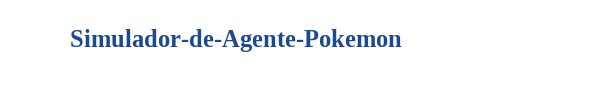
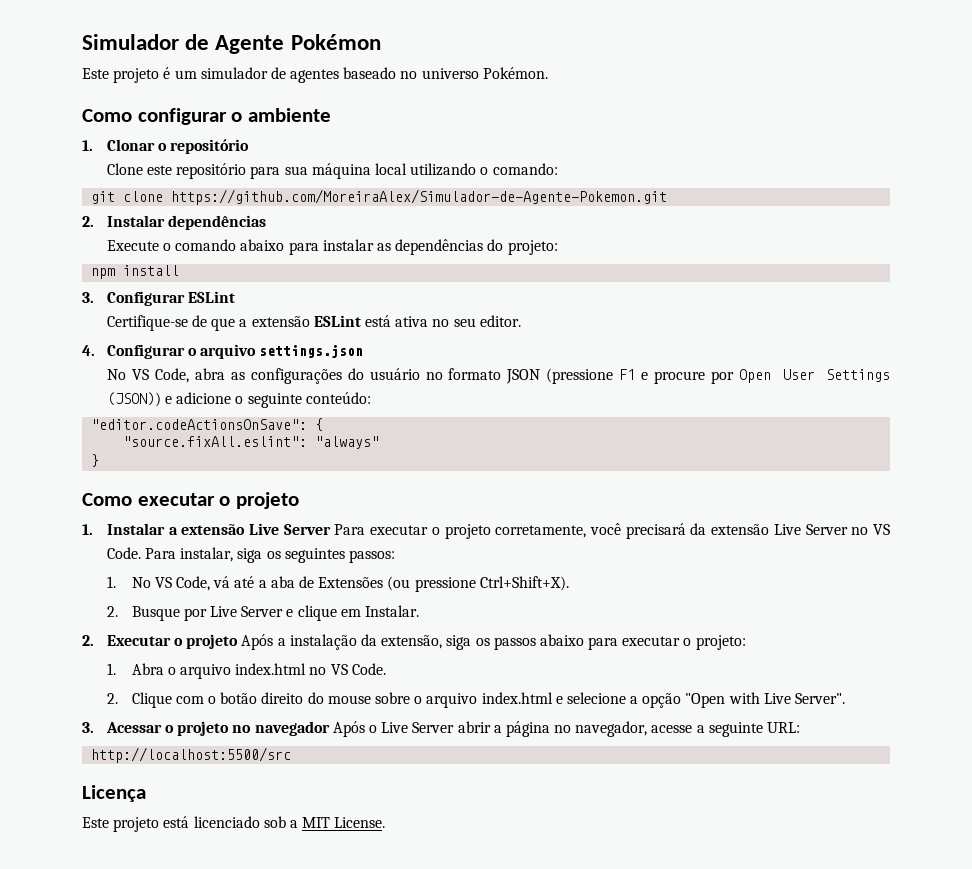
[70,29,402,52] Simulador-de-Agente-Pokemon -> [82,34,381,54] [82,67,548,83] [82,108,331,125] [82,139,250,154] [106,163,558,179] [91,189,668,205] [82,215,267,230] [106,239,558,255] [91,265,180,279] [82,291,236,306] [106,315,521,331] [82,344,364,359] [106,368,890,384] [106,392,371,408] [91,418,324,431] [123,436,380,449] [91,454,100,467] [82,492,299,509] [82,523,891,539] [106,547,395,563] [106,576,569,592] [106,605,419,621] [82,634,746,650] [106,663,386,679] [106,692,846,708] [82,721,800,737] [91,747,292,763] [82,785,146,802] [82,816,386,832] Simulador de Agente Pokémon // Este projeto é um simulador de agentes baseado no universo Pokémon. // Como configurar o ambiente // 1. Clonar o repositório // Clone este repositório para sua máquina local utilizando o comando: // git clone https://github.com/MoreiraAlex/Simulador-de-Agente-Pokemon.git // 2. Instalar dependências // Execute o comando abaixo para instalar as dependências do projeto: // npm install // 3. Configurar ESLint // Certifique-se de que a extensão ESLint está ativa no seu editor. // 4. Configurar o arquivo settings.json // No VS Code, abra as configurações do usuário no formato JSON (pressione F1 e procure por Open User Settings (JSON)) e adicione o seguinte conteúdo: // "editor.codeActionsOnSave": { // "source.fixAll.eslint": "always" // } // Como executar o projeto // 1. Instalar a extensão Live Server Para executar o projeto corretamente, você precisará da extensão Live Server no VS Code. Para instalar, siga os seguintes passos: // 1. No VS Code, vá até a aba de Extensões (ou pressione Ctrl+Shift+X). // 2. Busque por Live Server e clique em Instalar. // 2. Executar o projeto Após a instalação da extensão, siga os passos abaixo para executar o projeto: // 1. Abra o arquivo index.html no VS Code. // 2. Clique com o botão direito do mouse sobre o arquivo index.html e selecione a opção "Open with Live Server". // 3. Acessar o projeto no navegador Após o Live Server abrir a página no navegador, acesse a seguinte URL: // http://localhost:5500/src // Licença // Este projeto está licenciado sob a MIT License.

